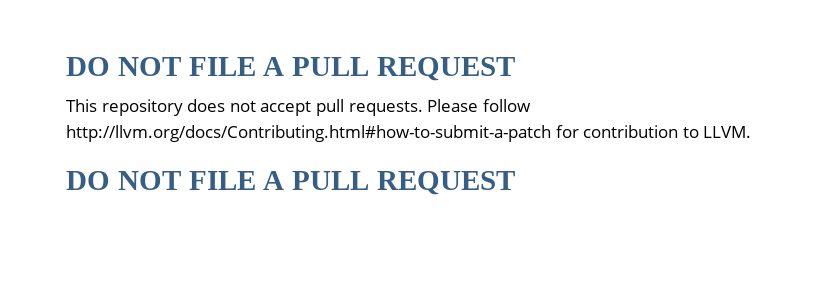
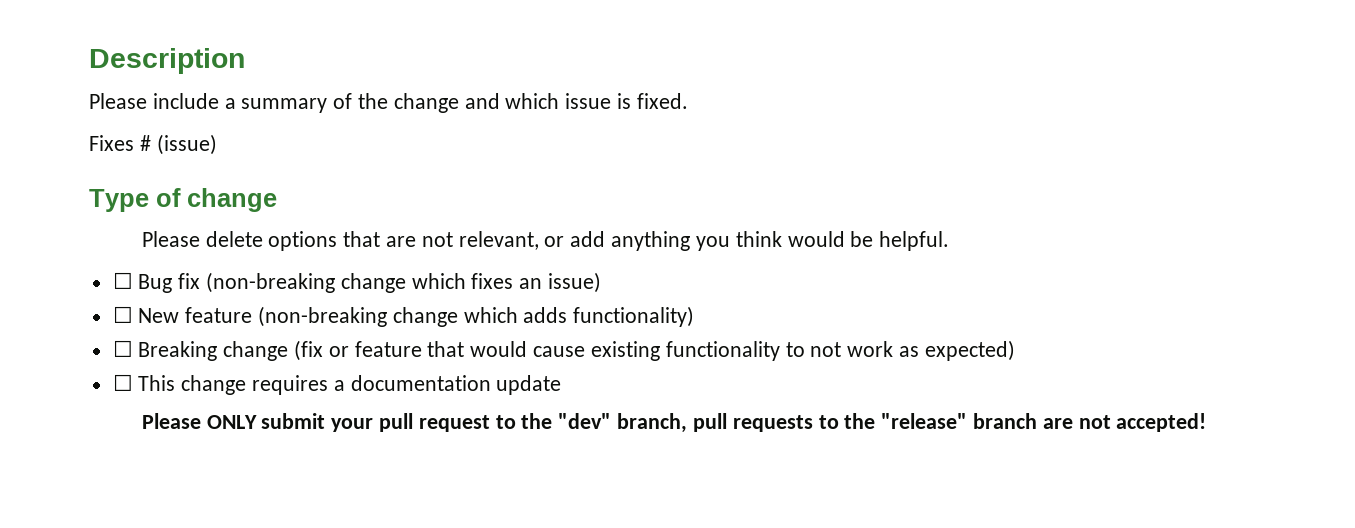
[66,57,516,81] [66,99,531,116] [66,125,752,142] [66,171,516,195] DO NOT FILE A PULL REQUEST // This repository does not accept pull requests. Please follow http://llvm.org/docs/Contributing.html#how-to-submit-a-patch for contribution to LLVM. // DO NOT FILE A PULL REQUEST -> [89,48,245,74] [89,93,688,113] [89,134,217,155] [89,188,277,212] [141,231,950,251] [112,272,602,293] [112,306,695,327] [112,340,1015,361] [112,374,562,395] [141,413,1207,433] Description // Please include a summary of the change and which issue is fixed. // Fixes # (issue) // Type of change // Please delete options that are not relevant, or add anything you think would be helpful. // ☐ Bug fix (non-breaking change which fixes an issue) // ☐ New feature (non-breaking change which adds functionality) // ☐ Breaking change (fix or feature that would cause existing functionality to not work as expected) // ☐ This change requires a documentation update // Please ONLY submit your pull request to the "dev" branch, pull requests to the "release" branch are not accepted!

